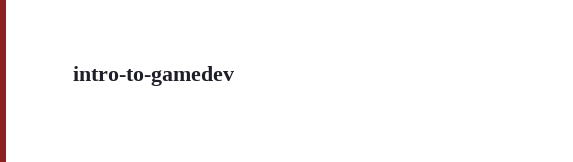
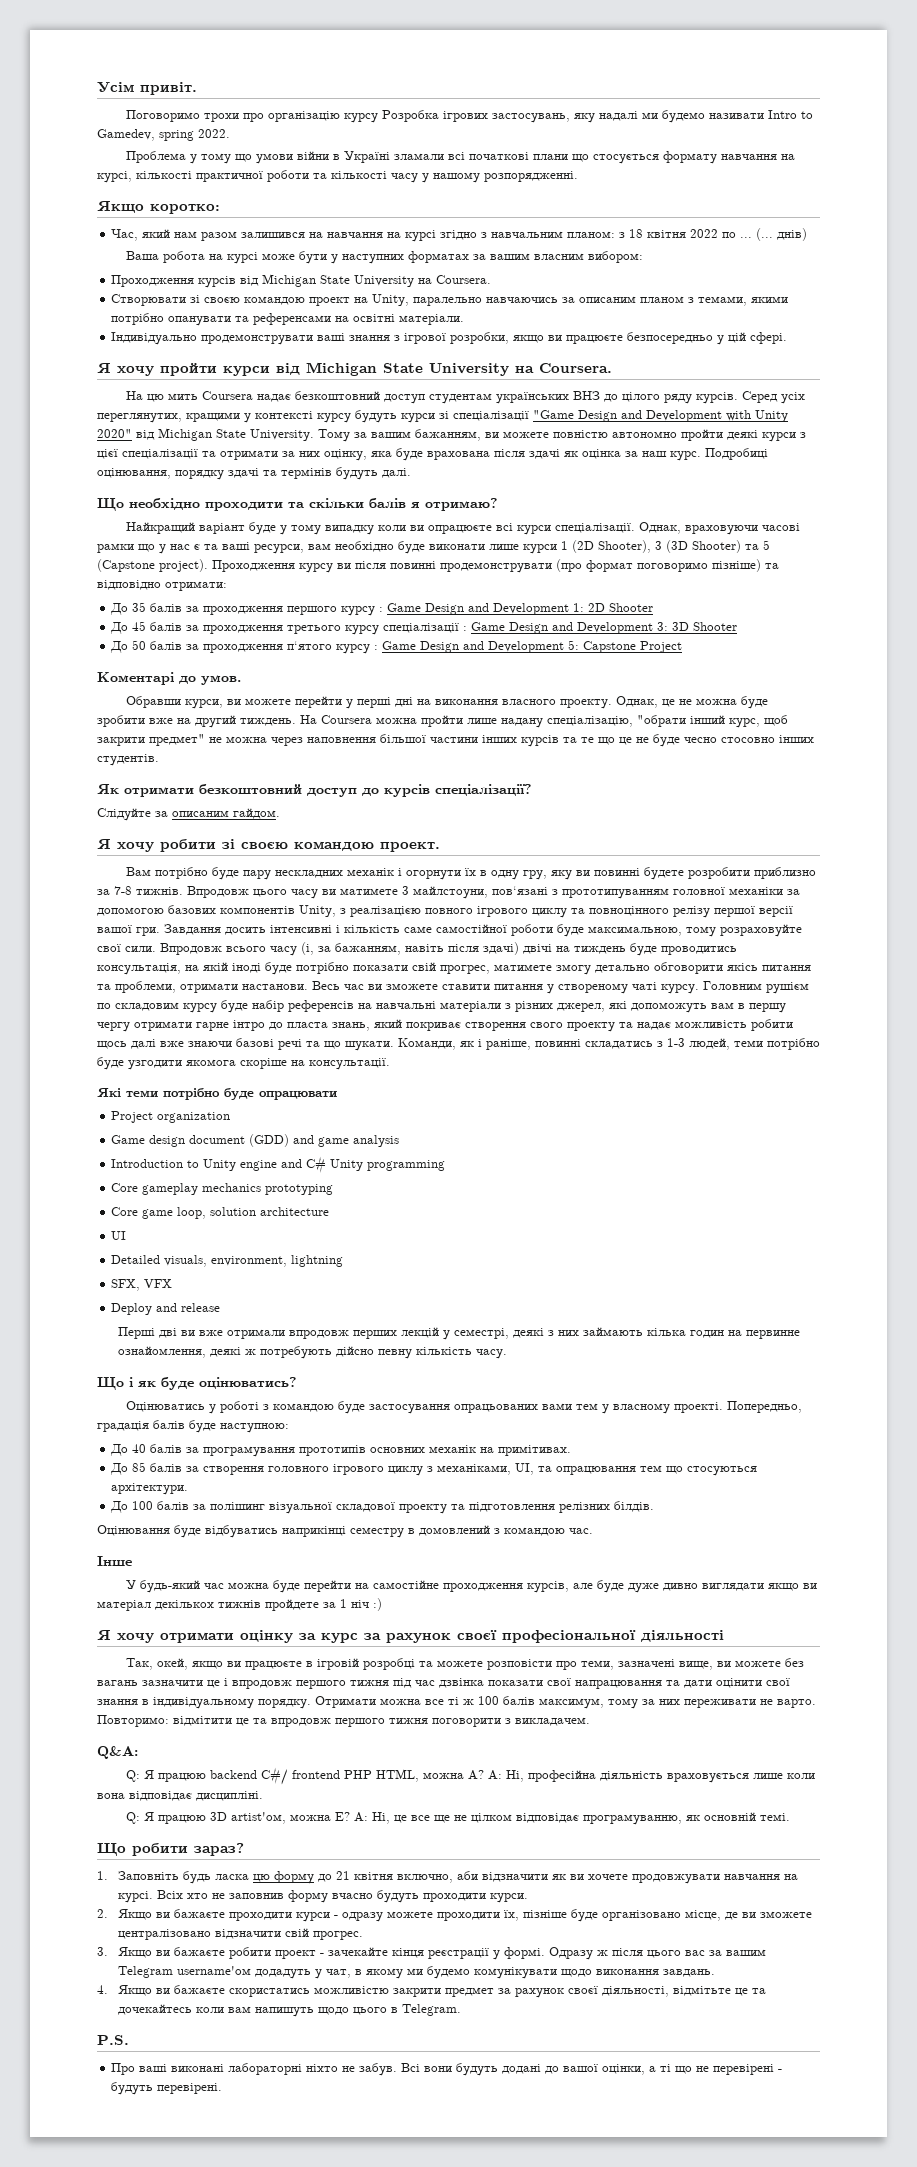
[73,66,234,86] intro-to-gamedev -> [97,82,197,95] [126,110,814,123] [97,129,230,141] [126,151,796,164] [97,170,578,183] [97,201,220,214] [111,228,808,242] [126,251,644,264] [111,274,492,288] [111,294,789,306] [111,313,465,326] [111,332,788,345] [97,362,612,376] [126,391,806,404] [97,410,788,423] [97,428,806,442] [97,448,768,461] [97,467,411,480] [97,498,498,511] [126,522,801,535] [97,540,770,554] [97,559,779,573] [97,580,227,591] [110,602,654,616] [110,621,738,635] [110,640,683,654] [97,672,241,685] [126,696,769,709] [97,715,788,728] [97,734,814,747] [97,754,159,766] [97,784,532,797] [97,808,280,821] [97,839,440,852] [126,867,817,880] [97,886,800,899] [97,905,793,918] [97,924,802,937] [97,942,737,956] [97,962,811,975] [97,981,809,994] [97,1000,786,1013] [97,1019,793,1032] [97,1038,820,1051] [97,1057,390,1070] [97,1088,337,1100] [111,1111,231,1123] [111,1134,400,1147] [111,1156,446,1173] [111,1183,334,1195] [111,1207,330,1219] [111,1231,127,1240] [111,1255,344,1267] [111,1279,173,1291] [111,1303,221,1315] [118,1327,801,1340] [118,1346,508,1359] [97,1377,297,1390] [126,1401,803,1414] [97,1420,289,1433] [110,1444,572,1457] [110,1462,758,1476] [111,1483,189,1495] [110,1501,655,1514] [97,1525,593,1538] [97,1556,132,1566] [126,1580,818,1593] [97,1598,382,1611] [97,1630,724,1643] [126,1658,805,1670] [97,1678,790,1689] [97,1696,816,1709] [97,1715,590,1727] [97,1746,138,1759] [126,1767,816,1785] [97,1791,263,1801] [126,1812,791,1825] [97,1843,244,1856] [97,1871,799,1884] [118,1890,529,1903] [97,1909,813,1922] [118,1928,364,1940] [97,1947,767,1960] [118,1966,716,1979] [97,1985,767,1998] [118,2004,462,2017] [97,2035,129,2045] [111,2063,783,2076] [111,2082,223,2095] Усім привіт. // Поговоримо трохи про організацію курсу Розробка ігрових застосувань, яку надалі ми будемо називати Intro to Gamedev, spring 2022. // Проблема у тому що умови війни в Україні зламали всі початкові плани що стосується формату навчання на курсі, кількості практичної роботи та кількості часу у нашому розпорядженні. // Якщо коротко: // Час, який нам разом залишився на навчання на курсі згідно з навчальним планом: з 18 квітня 2022 по ... (... днів) // Ваша робота на курсі може бути у наступних форматах за вашим власним вибором: // Проходження курсів від Michigan State University на Coursera. // Створювати зі своєю командою проект на Unity, паралельно навчаючись за описаним планом з темами, якими потрібно опанувати та референсами на освітні матеріали. // Індивідуально продемонструвати ваші знання з ігрової розробки, якщо ви працюєте безпосередньо у цій сфері. // Я хочу пройти курси від Michigan State University на Coursera. // На цю мить Coursera надає безкоштовний доступ студентам українських ВНЗ до цілого ряду курсів. Серед усіх переглянутих, кращими у контексті курсу будуть курси зі спеціалізації "Game Design and Development with Unity 2020" від Michigan State University. Тому за вашим бажанням, ви можете повністю автономно пройти деякі курси з цієї спеціалізації та отримати за них оцінку, яка буде врахована після здачі як оцінка за наш курс. Подробиці оцінювання, порядку здачі та термінів будуть далі. // Що необхідно проходити та скільки балів я отримаю? // Найкращий варіант буде у тому випадку коли ви опрацюєте всі курси спеціалізації. Однак, враховуючи часові рамки що у нас є та ваші ресурси, вам необхідно буде виконати лише курси 1 (2D Shooter), 3 (3D Shooter) та 5 (Capstone project). Проходження курсу ви після повинні продемонструвати (про формат поговоримо пізніше) та відповідно отримати: // До 35 балів за проходження першого курсу : Game Design and Development 1: 2D Shooter // До 45 балів за проходження третього курсу спеціалізації : Game Design and Development 3: 3D Shooter // До 50 балів за проходження п‘ятого курсу : Game Design and Development 5: Capstone Project // Коментарі до умов. // Обравши курси, ви можете перейти у перші дні на виконання власного проекту. Однак, це не можна буде зробити вже на другий тиждень. На Coursera можна пройти лише надану спеціалізацію, "обрати інший курс, щоб закрити предмет" не можна через наповнення більшої частини інших курсів та те що це не буде чесно стосовно інших студентів. // Як отримати безкоштовний доступ до курсів спеціалізації? // Слідуйте за описаним гайдом. // Я хочу робити зі своєю командою проект. // Вам потрібно буде пару нескладних механік і огорнути їх в одну гру, яку ви повинні будете розробити приблизно за 7-8 тижнів. Впродовж цього часу ви матимете 3 майлстоуни, пов‘язані з прототипуванням головної механіки за допомогою базових компонентів Unity, з реалізацією повного ігрового циклу та повноцінного релізу першої версії вашої гри. Завдання досить інтенсивні і кількість саме самостійної роботи буде максимальною, тому розраховуйте свої сили. Впродовж всього часу (і, за бажанням, навіть після здачі) двічі на тиждень буде проводитись консультація, на якій іноді буде потрібно показати свій прогрес, матимете змогу детально обговорити якісь питання та проблеми, отримати настанови. Весь час ви зможете ставити питання у створеному чаті курсу. Головним рушієм по складовим курсу буде набір референсів на навчальні матеріали з різних джерел, які допоможуть вам в першу чергу отримати гарне інтро до пласта знань, який покриває створення свого проекту та надає можливість робити щось далі вже знаючи базові речі та що шукати. Команди, як і раніше, повинні складатись з 1-3 людей, теми потрібно буде узгодити якомога скоріше на консультації. // Які теми потрібно буде опрацювати // Project organization // Game design document (GDD) and game analysis // Introduction to Unity engine and C# Unity programming // Core gameplay mechanics prototyping // Core game loop, solution architecture // UI // Detailed visuals, environment, lightning // SFX, VFX // Deploy and release // Перші дві ви вже отримали впродовж перших лекцій у семестрі, деякі з них займають кілька годин на первинне ознайомлення, деякі ж потребують дійсно певну кількість часу. // Що і як буде оцінюватись? // Оцінюватись у роботі з командою буде застосування опрацьованих вами тем у власному проекті. Попередньо, градація балів буде наступною: // До 40 балів за програмування прототипів основних механік на примітивах. // До 85 балів за створення головного ігрового циклу з механіками, UI, та опрацювання тем що стосуються архітектури. // До 100 балів за полішинг візуальної складової проекту та підготовлення релізних білдів. // Оцінювання буде відбуватись наприкінці семестру в домовлений з командою час. // Інше // У будь-який час можна буде перейти на самостійне проходження курсів, але буде дуже дивно виглядати якщо ви матеріал декількох тижнів пройдете за 1 ніч :) // Я хочу отримати оцінку за курс за рахунок своєї професіональної діяльності // Так, окей, якщо ви працюєте в ігровій розробці та можете розповісти про теми, зазначені вище, ви можете без вагань зазначити це і впродовж першого тижня під час дзвінка показати свої напрацювання та дати оцінити свої знання в індивідуальному порядку. Отримати можна все ті ж 100 балів максимум, тому за них переживати не варто. Повторимо: відмітити це та впродовж першого тижня поговорити з викладачем. // Q&A: // Q: Я працюю backend C#/ frontend PHP HTML, можна А? A: Ні, професійна діяльність враховується лише коли вона відповідає дисципліні. // Q: Я працюю 3D artist'ом, можна Е? A: Ні, це все ще не цілком відповідає програмуванню, як основній темі. // Що робити зараз? // 1. Заповніть будь ласка цю форму до 21 квітня включно, аби відзначити як ви хочете продовжувати навчання на курсі. Всіх хто не заповнив форму вчасно будуть проходити курси. // 2. Якщо ви бажаєте проходити курси - одразу можете проходити їх, пізніше буде організовано місце, де ви зможете централізовано відзначити свій прогрес. // 3. Якщо ви бажаєте робити проект - зачекайте кінця реєстрації у формі. Одразу ж після цього вас за вашим Telegram username'ом додадуть у чат, в якому ми будемо комунікувати щодо виконання завдань. // 4. Якщо ви бажаєте скористатись можливістю закрити предмет за рахунок своєї діяльності, відмітьте це та дочекайтесь коли вам напишуть щодо цього в Telegram. // P.S. // Про ваші виконані лабораторні ніхто не забув. Всі вони будуть додані до вашої оцінки, а ті що не перевірені - будуть перевірені.

